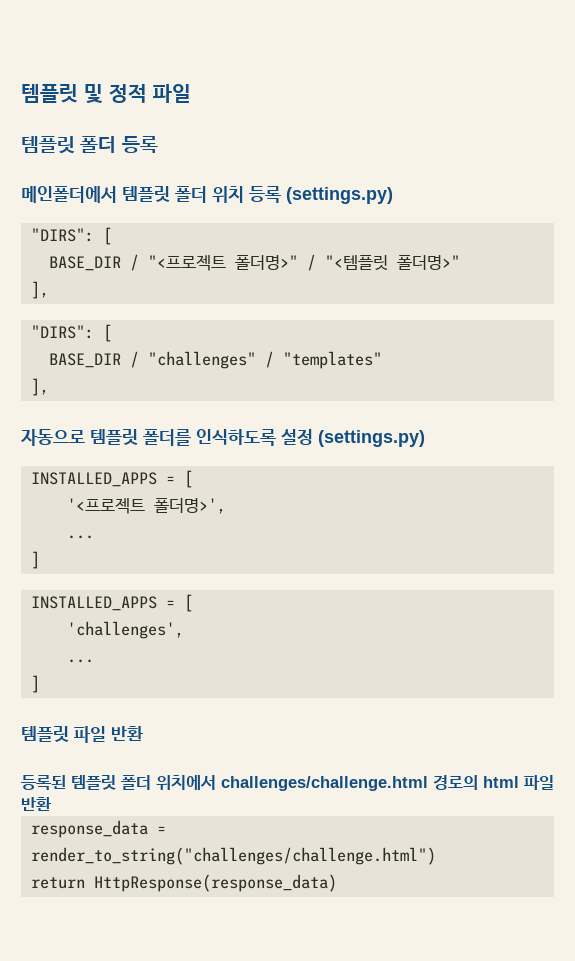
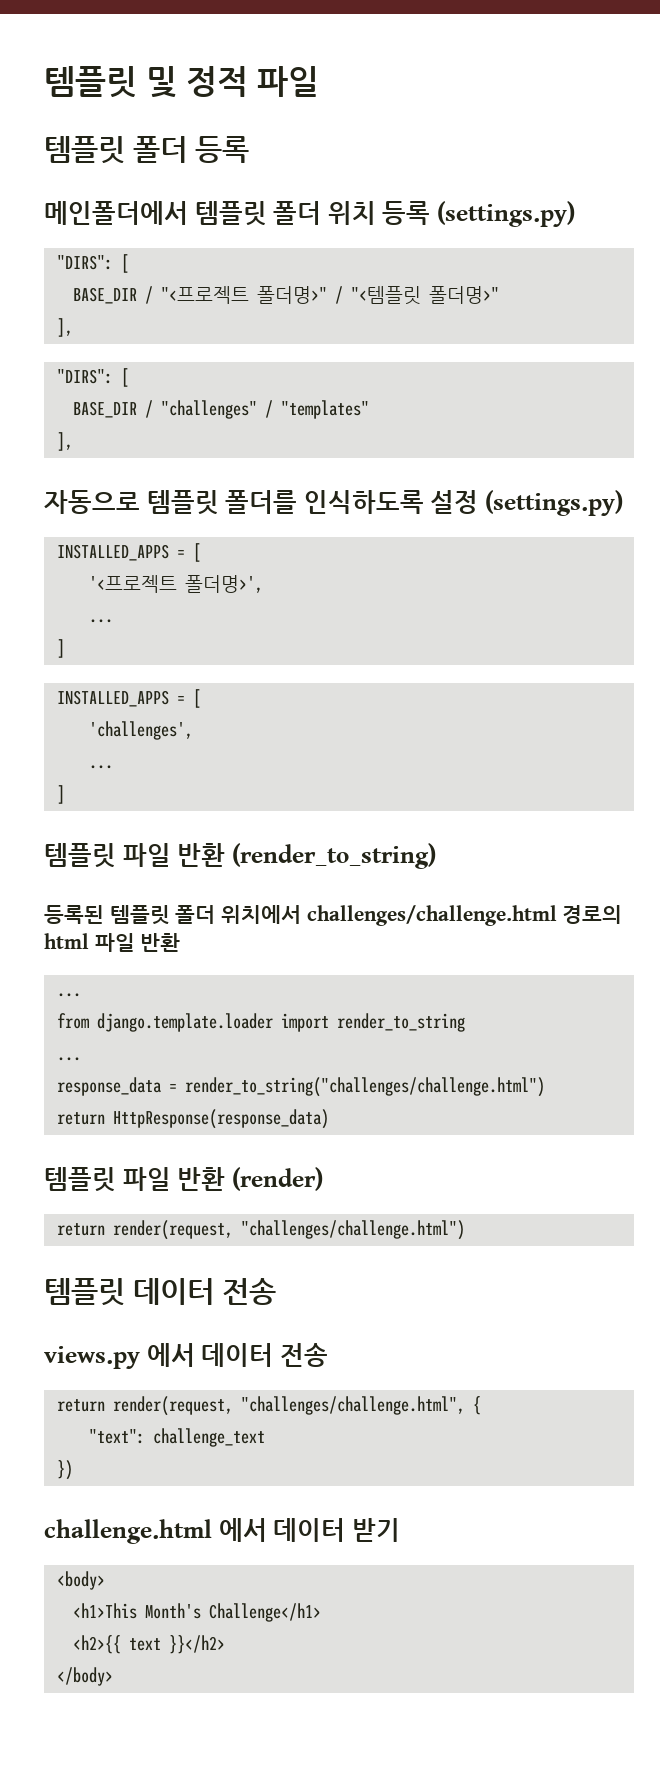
(143, 733) none -> [231,843,436,869] (render_to_string)
(52, 804) none -> [56,993,81,997] [56,1013,465,1032] [56,1057,81,1061] // ... // from django.template.loader import render_to_string // ...
(337, 883) none -> [44,1167,323,1192] [56,1220,465,1240] [44,1278,276,1306] [44,1343,328,1369] [56,1396,481,1416] [88,1428,265,1447] [56,1460,73,1480] [44,1518,400,1544] [56,1571,105,1590] [72,1603,321,1622] [72,1635,225,1654] [56,1667,113,1686] // 템플릿 파일 반환 (render) // return render(request, "challenges/challenge.html") // 템플릿 데이터 전송 // views.py 에서 데이터 전송 // return render(request, "challenges/challenge.html", { // "text": challenge_text // }) // challenge.html 에서 데이터 받기 // <body> // <h1>This Month's Challenge</h1> // <h2>{{ text }}</h2> // </body>

